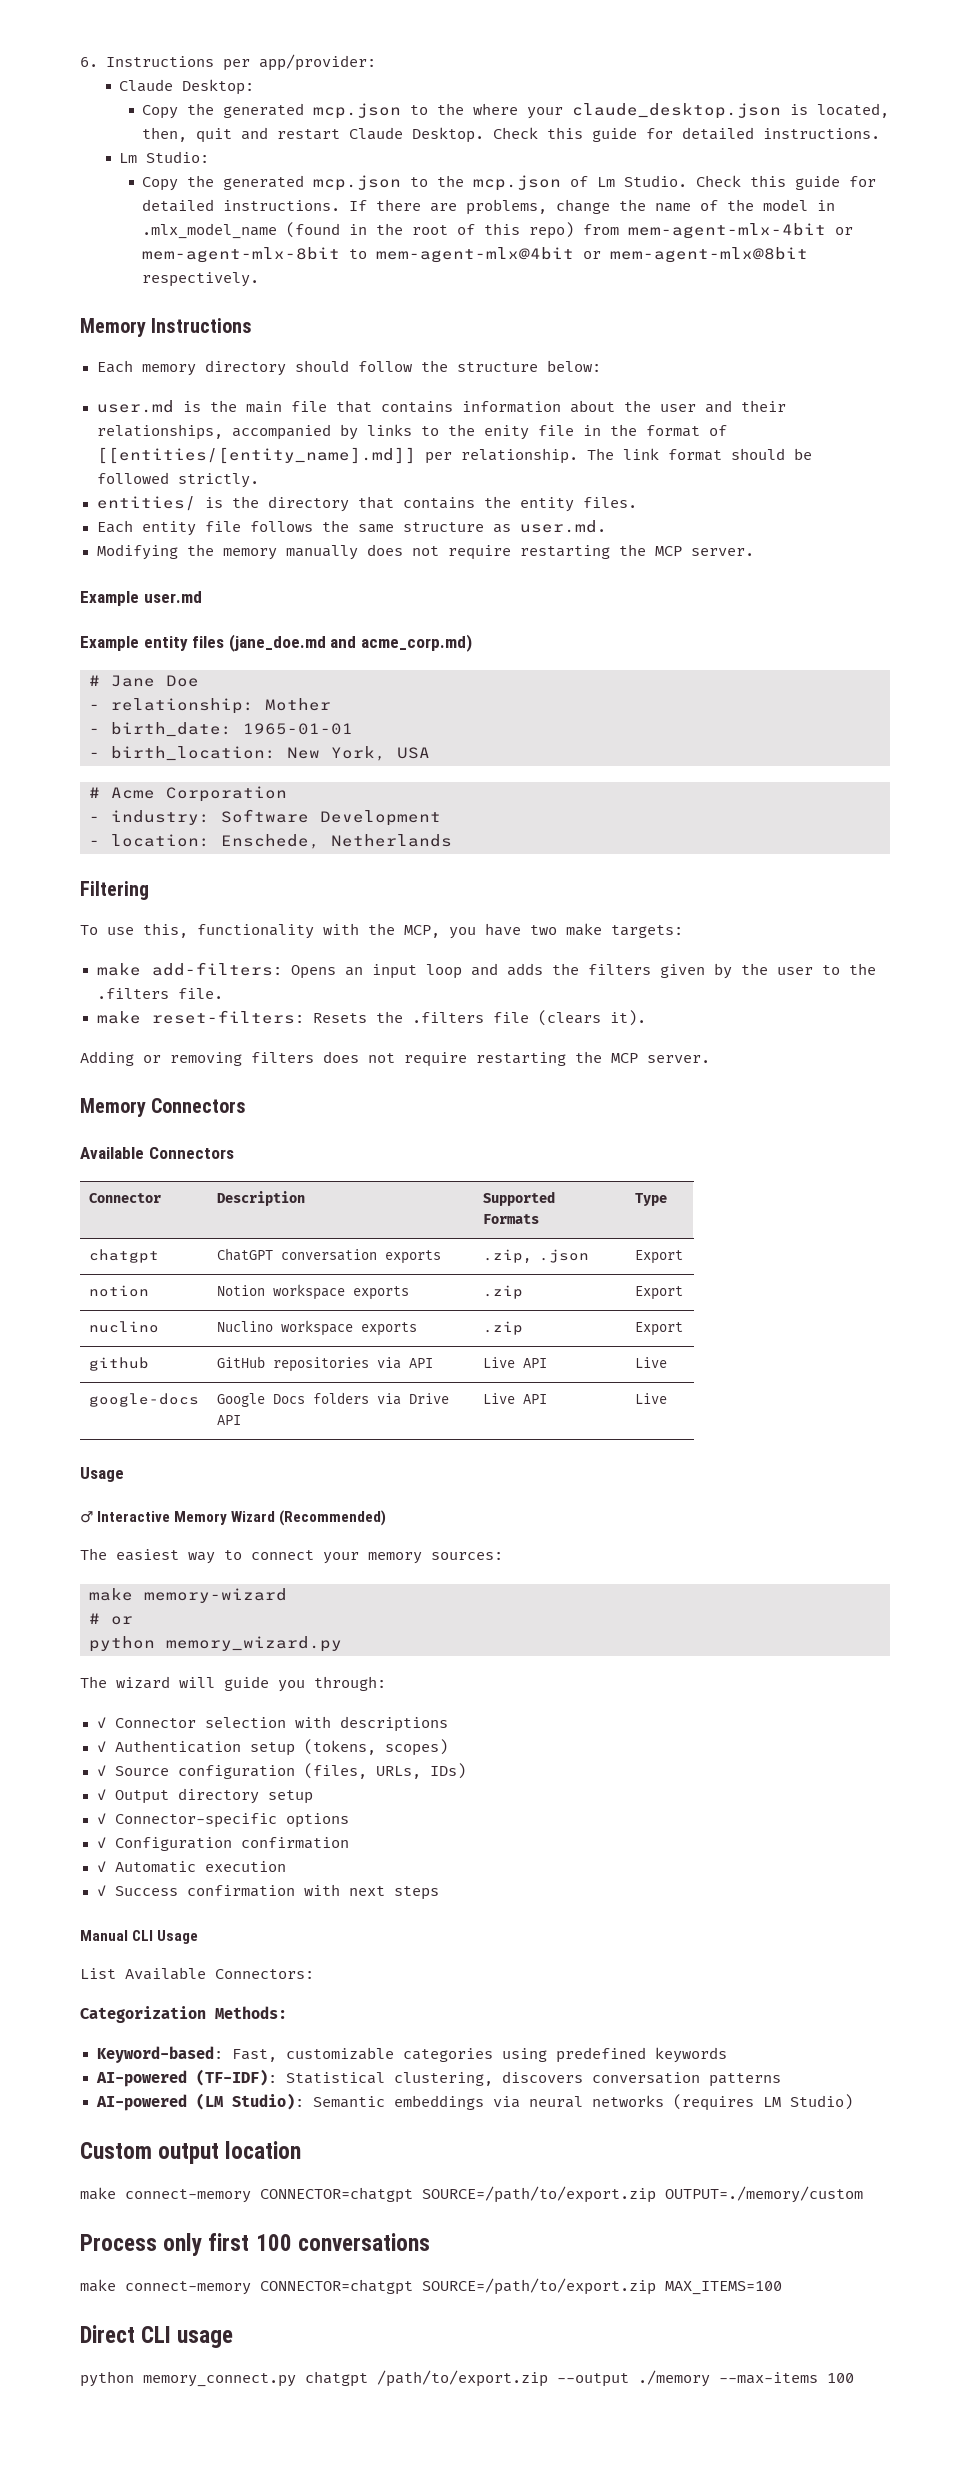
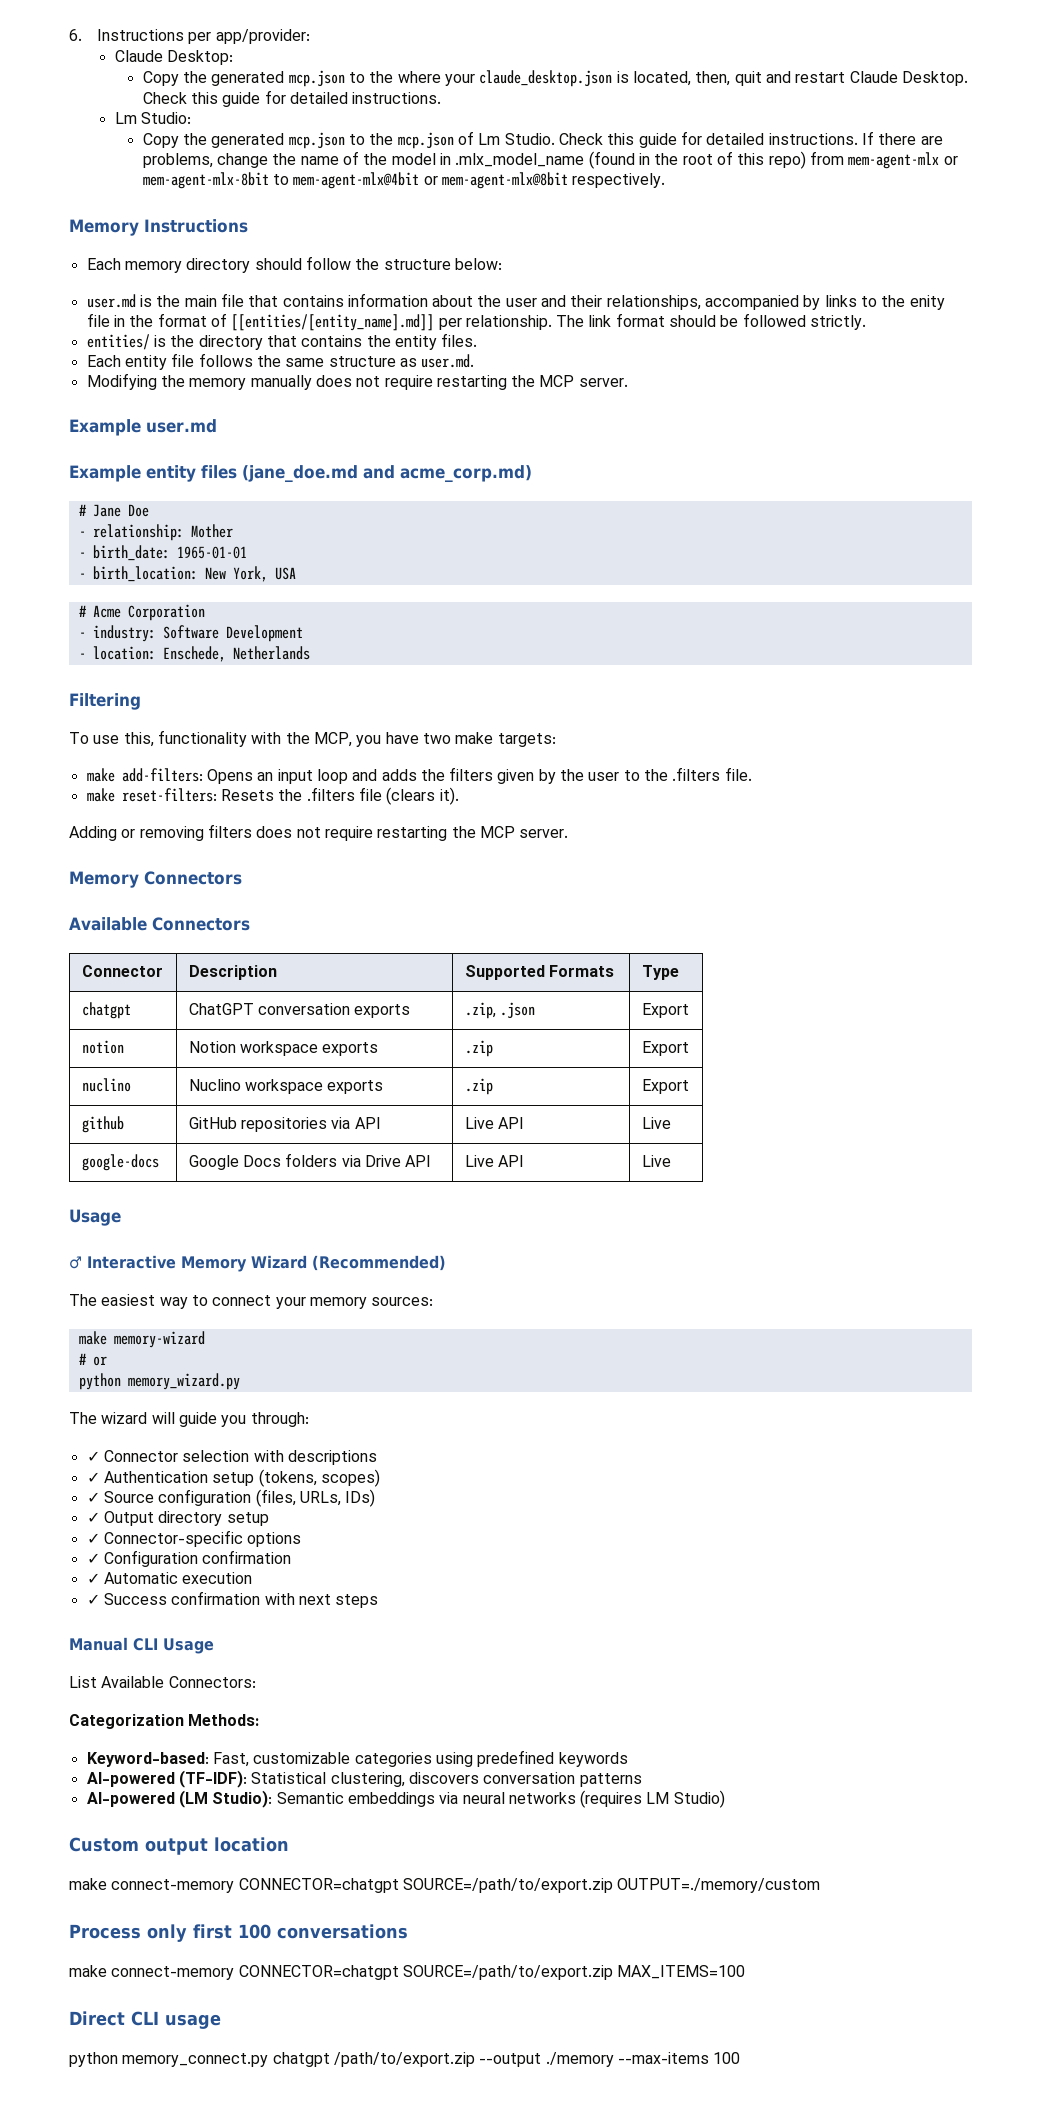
[628,223,827,239] mem-agent-mlx-4bit -> [848,152,940,169] mem-agent-mlx

